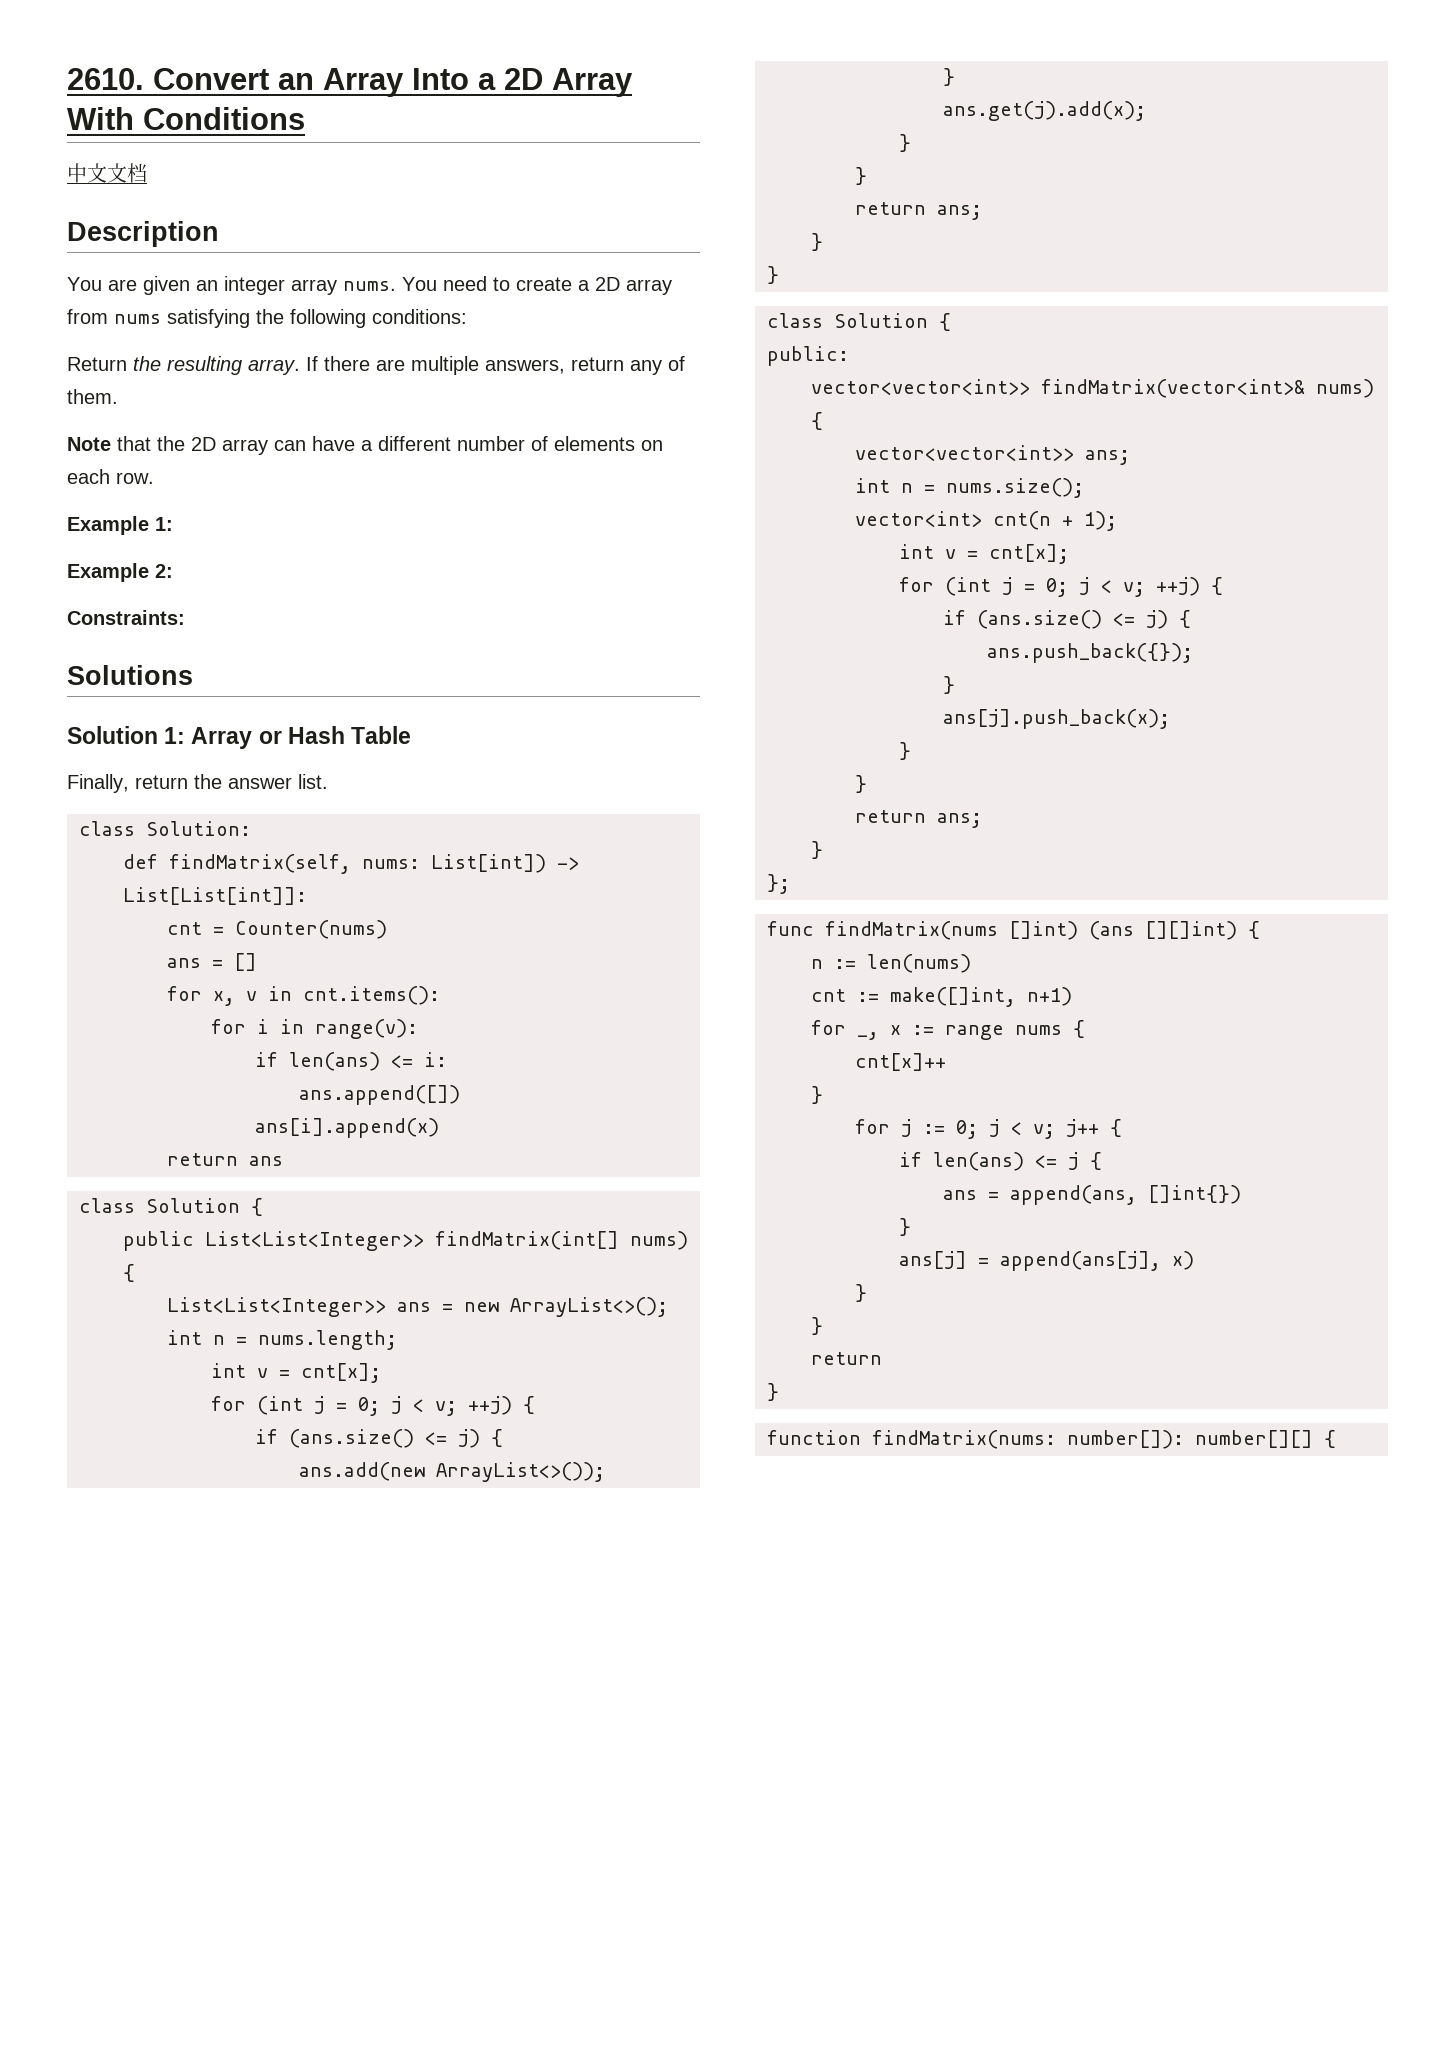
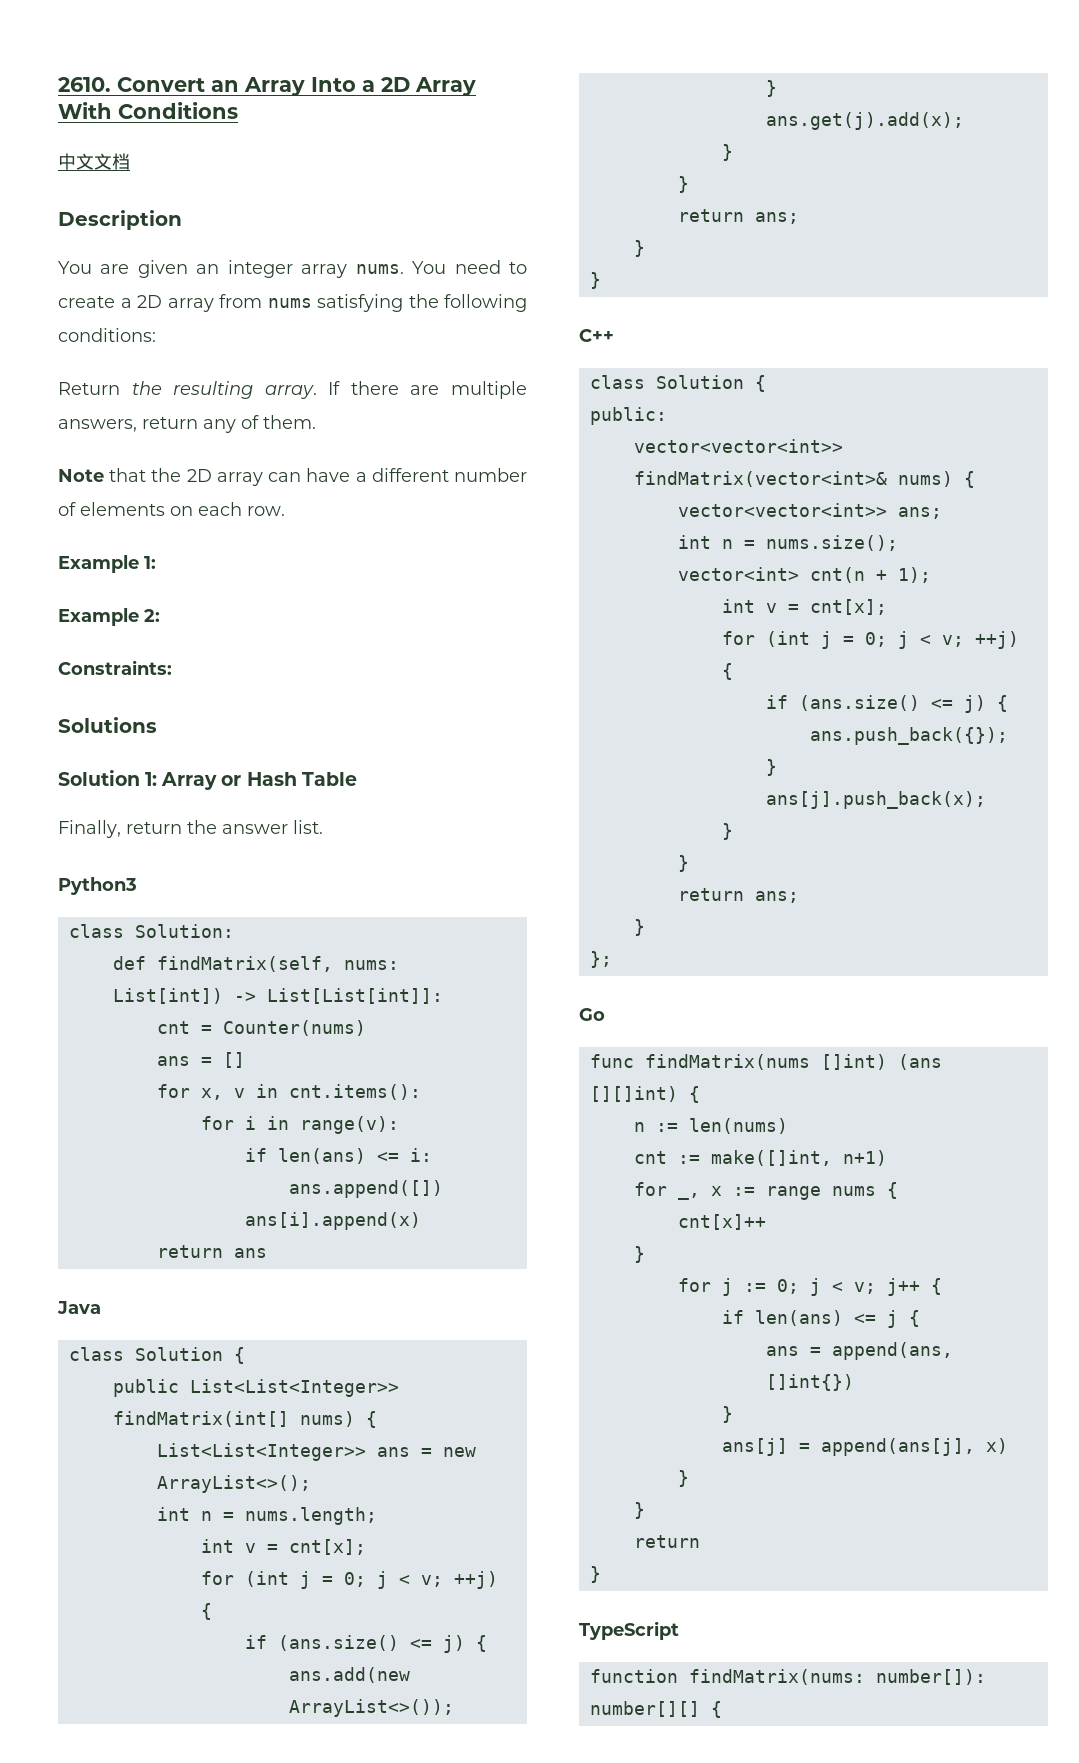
(328, 781) none -> [58,877,137,895] // Python3
(283, 1161) none -> [57,1301,101,1314] // Java
(779, 275) none -> [579,329,614,342] // C++
(790, 884) none -> [579,1008,605,1021] // Go
(779, 1392) none -> [579,1621,679,1640] // TypeScript

